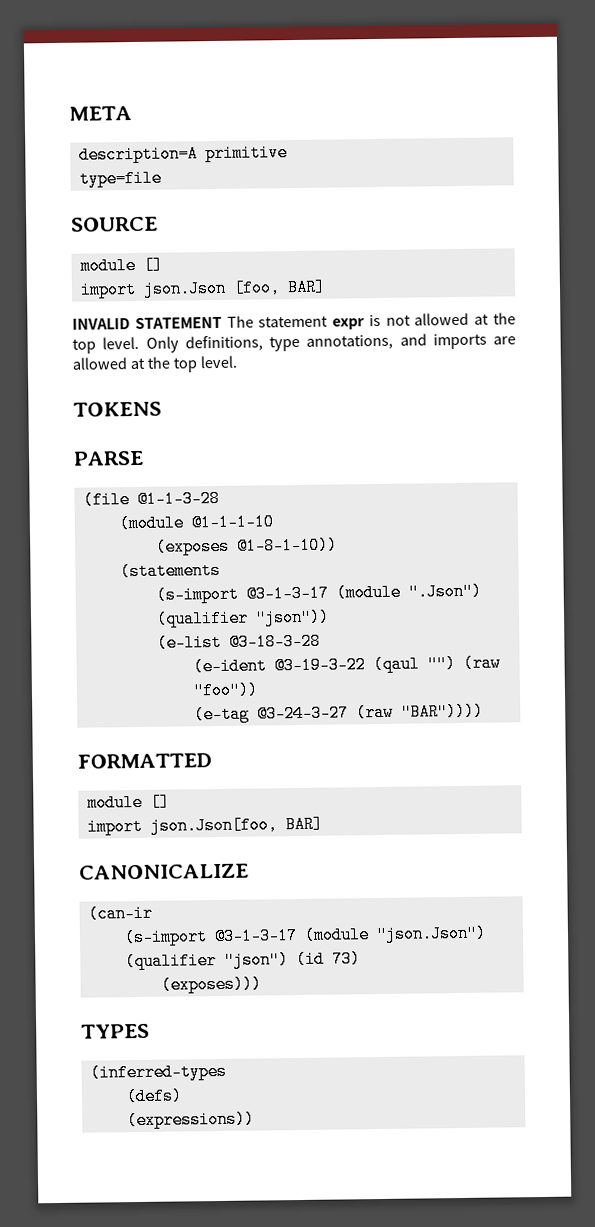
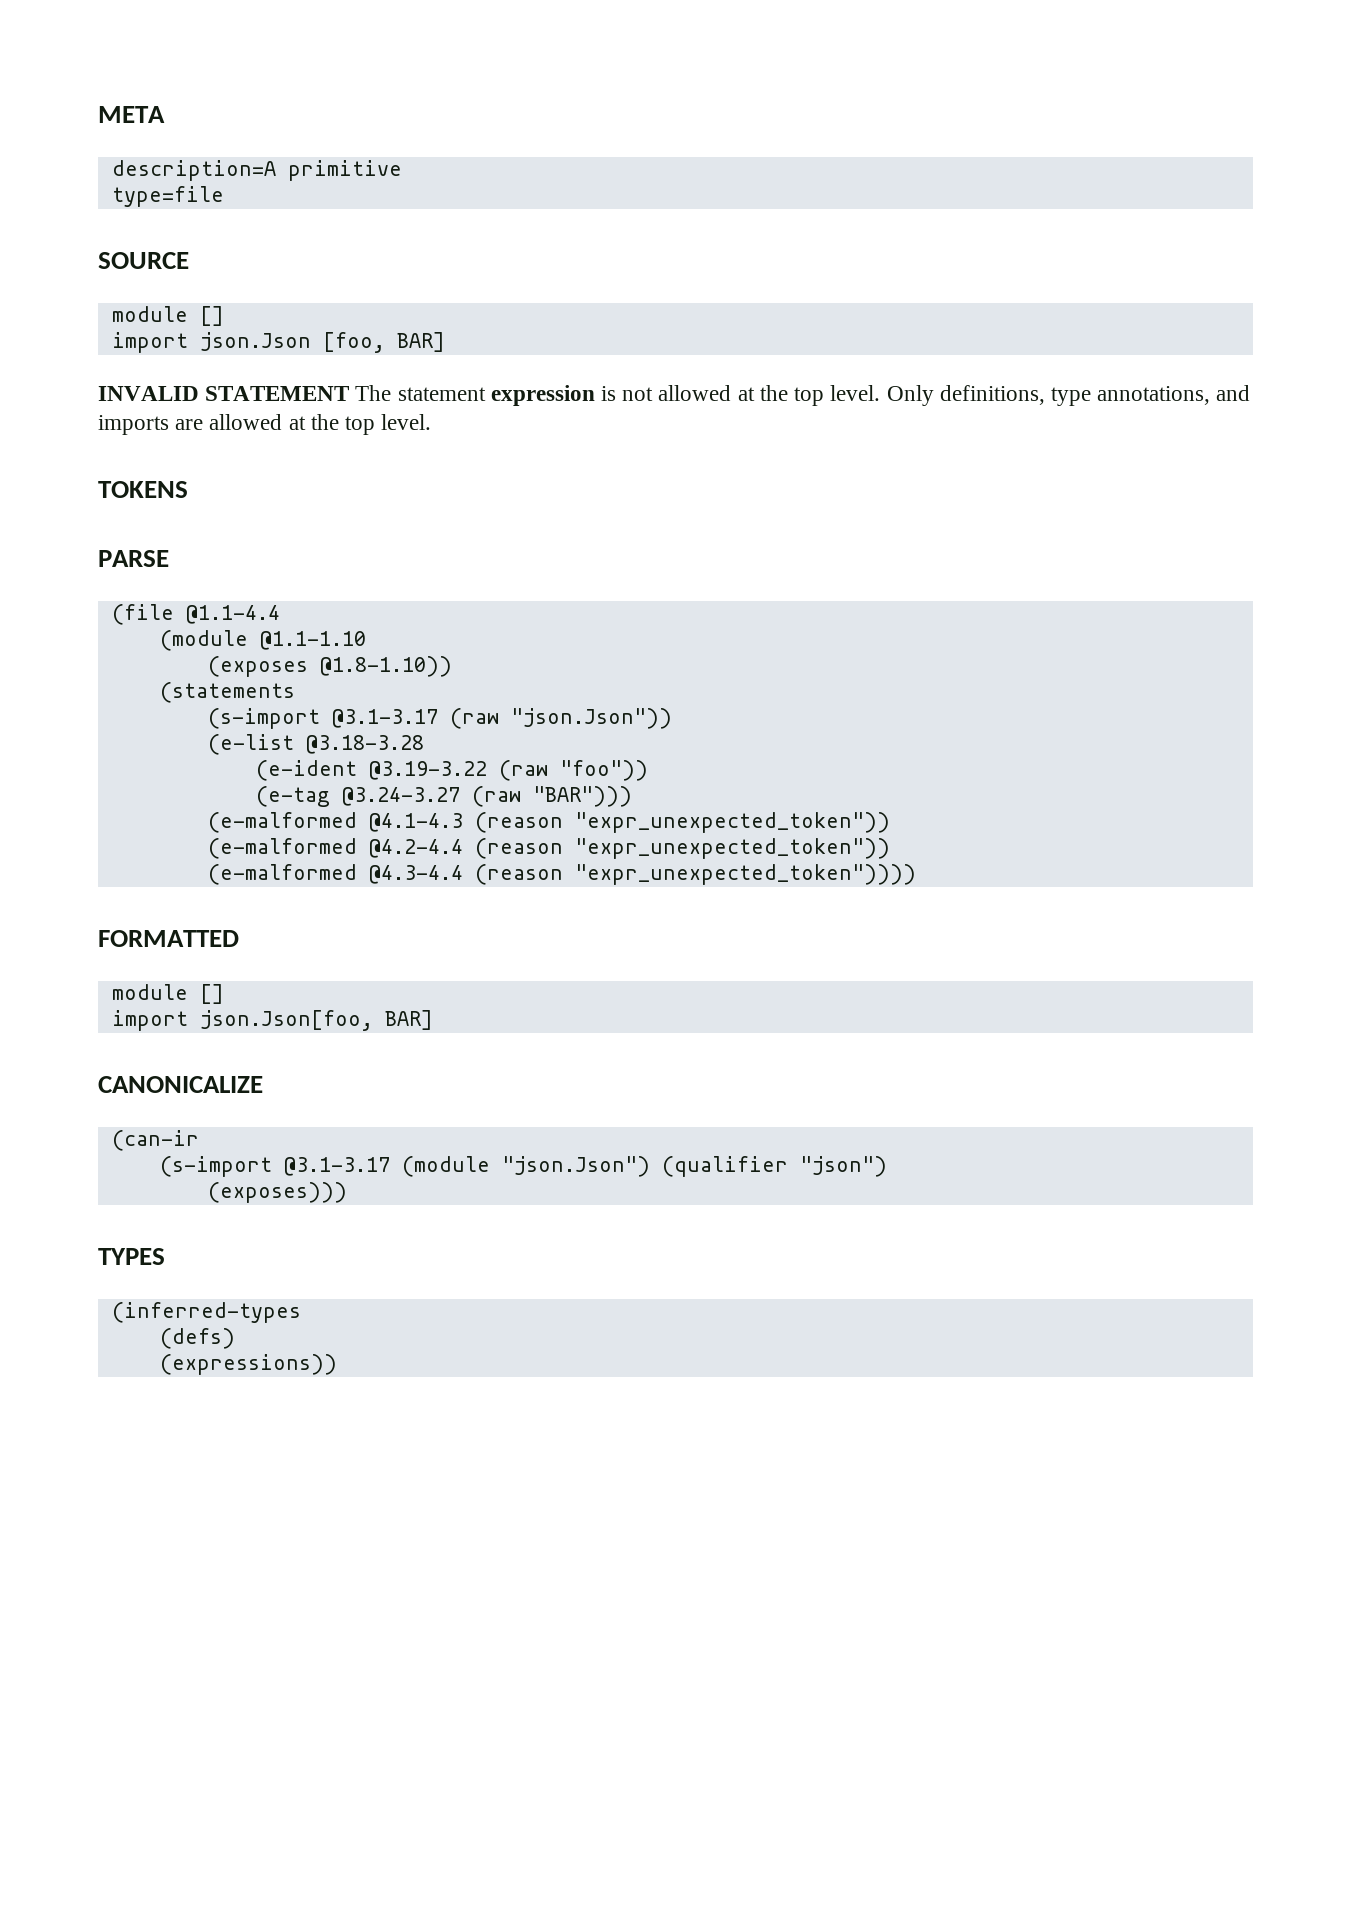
[332,318,366,330] expr -> [490,385,595,406] expression
[136,489,220,508] [118,513,274,533] @1-1-3-28 // (module @1-1-1-10 -> [185,605,280,624] [159,630,366,651] @1.1-4.4 // (module @1.1-1.10
[236,536,338,555] @1-8-1-10)) -> [319,656,452,677] @1.8-1.10))
[245,582,482,603] [155,608,330,628] @3-1-3-17 (module ".Json") (qualifier "json")) -> [331,708,672,729] @3.1-3.17 (raw "json.Json"))
[228,632,321,651] @3-18-3-28 -> [305,735,424,754] @3.18-3.28
[273,655,456,675] @3-19-3-22 (qaul "") -> [368,761,487,780] @3.19-3.22
[256,702,484,723] @3-24-3-27 (raw "BAR")))) -> [341,786,632,807] [207,812,890,833] [207,838,890,859] [207,864,916,885] @3.24-3.27 (raw "BAR"))) // (e-malformed @4.1-4.3 (reason "expr_unexpected_token")) // (e-malformed @4.2-4.4 (reason "expr_unexpected_token")) // (e-malformed @4.3-4.4 (reason "expr_unexpected_token"))))
[213,927,298,946] @3-1-3-17 -> [283,1157,390,1176] @3.1-3.17
[295,950,361,969] (id 73) -> (887, 1166) none

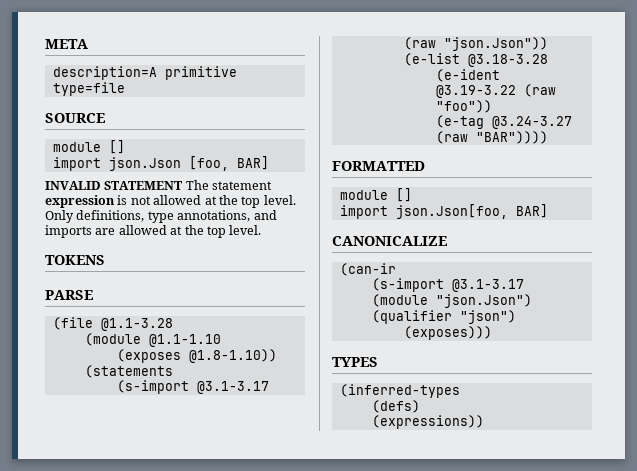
[185,605,280,624] @1.1-4.4 -> [100,318,173,331] @1.1-3.28
[532,786,632,807] [207,812,890,833] [207,838,890,859] [207,864,916,885] "BAR"))) // (e-malformed @4.1-4.3 (reason "expr_unexpected_token")) // (e-malformed @4.2-4.4 (reason "expr_unexpected_token")) // (e-malformed @4.3-4.4 (reason "expr_unexpected_token")))) -> [475,131,548,144] "BAR"))))

